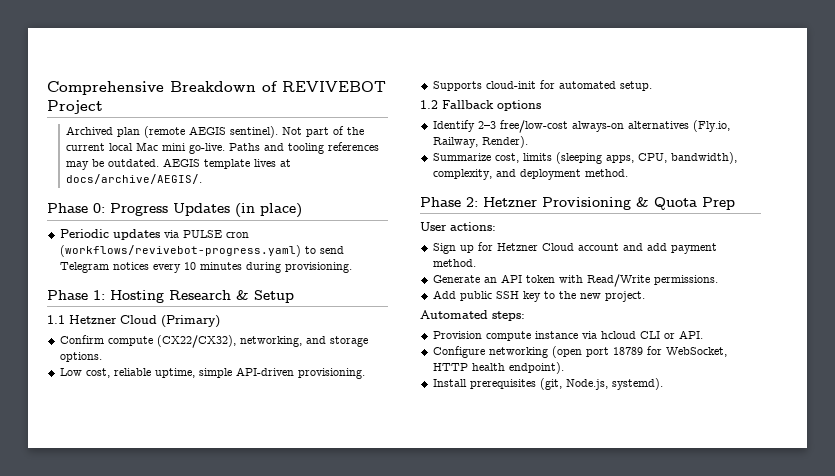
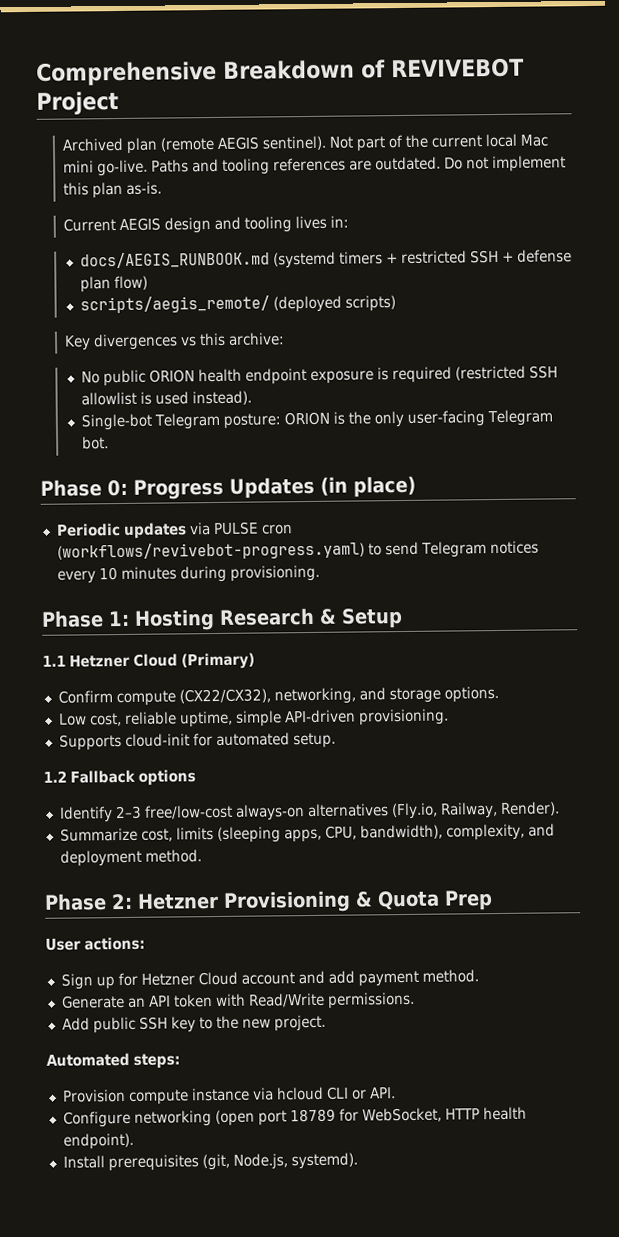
[66,158,292,170] [66,174,203,184] may be outdated. AEGIS template lives at docs/archive/AEGIS/. -> [348,155,566,173] [62,181,162,199] [62,215,349,234] [79,249,572,269] [79,275,148,293] [79,295,396,314] [63,332,285,351] [80,365,558,387] [80,390,252,406] [80,409,553,431] [81,436,109,450] are outdated. Do not implement this plan as-is. // Current AEGIS design and tooling lives in: // docs/AEGIS_RUNBOOK.md (systemd timers + restricted SSH + defense plan flow) // scripts/aegis_remote/ (deployed scripts) // Key divergences vs this archive: // No public ORION health endpoint exposure is required (restricted SSH allowlist is used instead). // Single-bot Telegram posture: ORION is the only user-facing Telegram bot.

